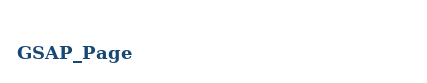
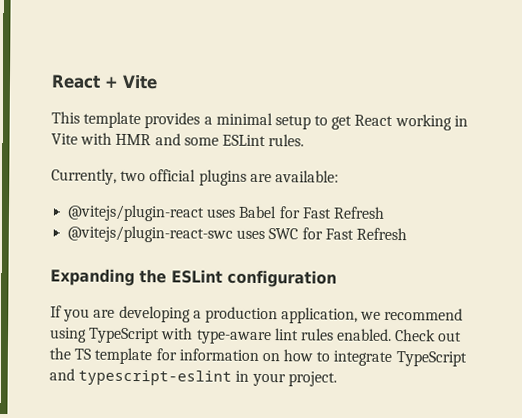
[17,46,132,63] GSAP_Page -> [51,74,158,90] [51,111,468,131] [51,132,305,147] [51,168,339,186] [67,204,385,222] [67,225,407,243] [50,268,337,288] [50,305,464,324] [49,327,463,345] [49,347,467,367] [49,368,337,387] React + Vite // This template provides a minimal setup to get React working in Vite with HMR and some ESLint rules. // Currently, two official plugins are available: // @vitejs/plugin-react uses Babel for Fast Refresh // @vitejs/plugin-react-swc uses SWC for Fast Refresh // Expanding the ESLint configuration // If you are developing a production application, we recommend using TypeScript with type-aware lint rules enabled. Check out the TS template for information on how to integrate TypeScript and typescript-eslint in your project.

